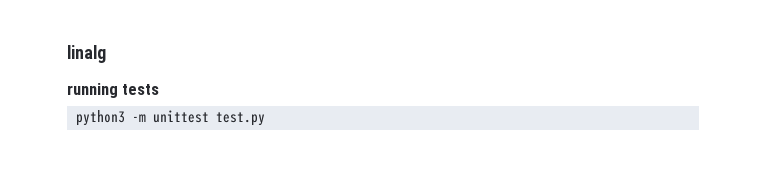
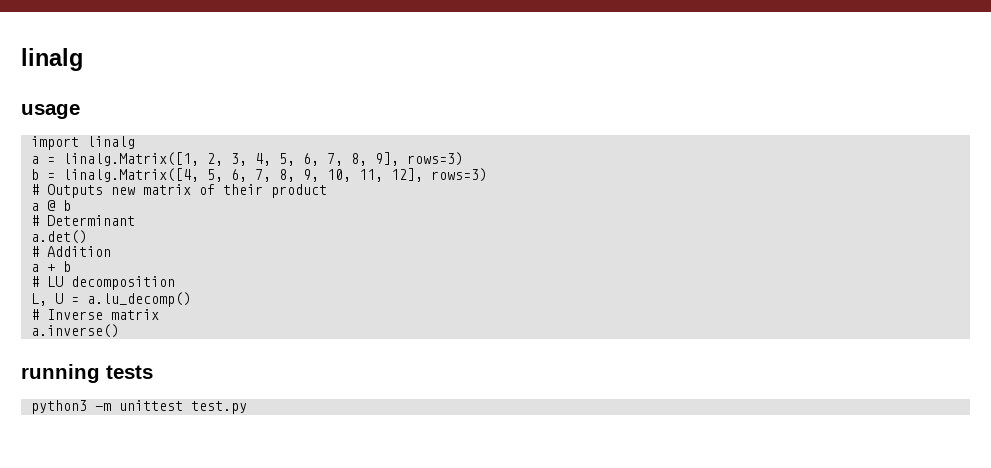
[67,45,106,63] linalg -> [21,48,83,71] [21,104,80,119] [30,136,135,150] [30,152,463,166] [30,168,487,182] [30,184,327,198] [30,200,71,211] [30,215,135,226] [30,230,87,244] [30,246,111,257] [30,261,71,272] [30,276,175,290] [30,292,191,307] [30,309,159,320] [30,324,119,338] linalg // usage // import linalg // a = linalg.Matrix([1, 2, 3, 4, 5, 6, 7, 8, 9], rows=3) // b = linalg.Matrix([4, 5, 6, 7, 8, 9, 10, 11, 12], rows=3) // # Outputs new matrix of their product // a @ b // # Determinant // a.det() // # Addition // a + b // # LU decomposition // L, U = a.lu_decomp() // # Inverse matrix // a.inverse()

